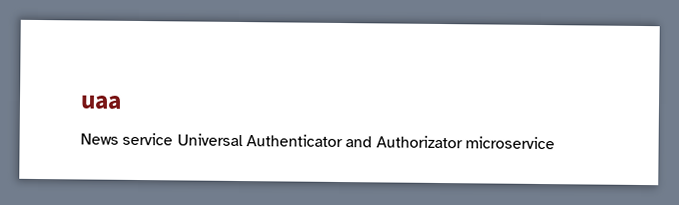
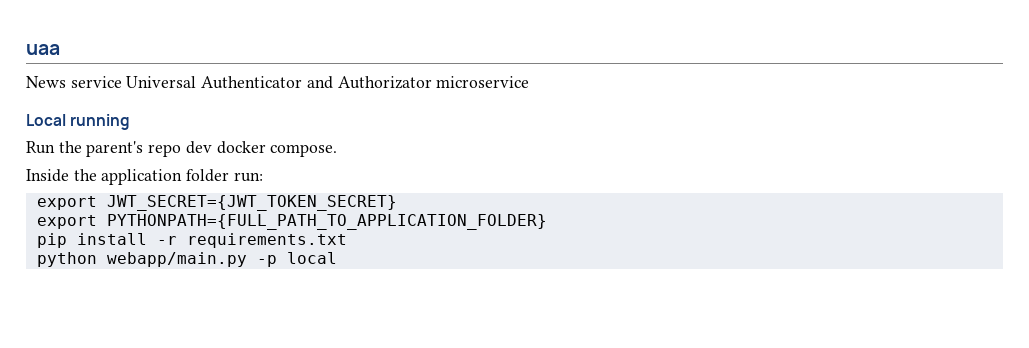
(555, 143) none -> [26,114,131,130] [26,141,338,157] [26,169,263,185] [36,195,397,211] [36,214,547,230] [36,233,347,248] [36,252,337,267] // Local running // Run the parent's repo dev docker compose. // Inside the application folder run: // export JWT_SECRET={JWT_TOKEN_SECRET} // export PYTHONPATH={FULL_PATH_TO_APPLICATION_FOLDER} // pip install -r requirements.txt // python webapp/main.py -p local

